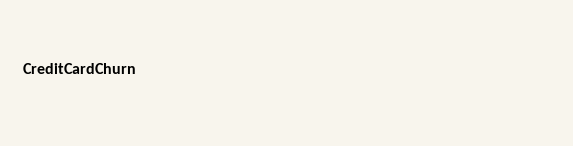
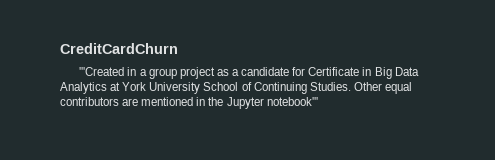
(136, 68) none -> [79,67,419,79] [60,82,412,94] [60,97,318,109] // '''Created in a group project as a candidate for Certificate in Big Data Analytics at York University School of Continuing Studies. Other equal contributors are mentioned in the Jupyter notebook'''

